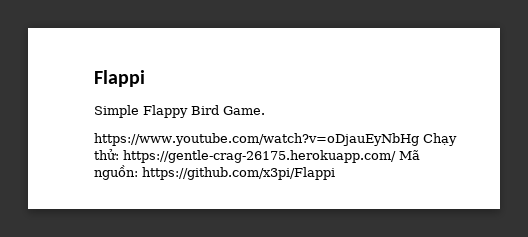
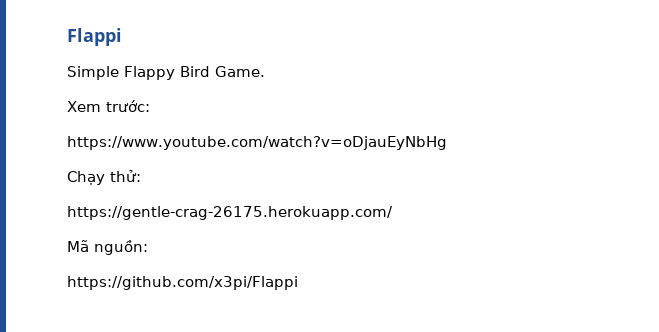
(265, 110) none -> [67,100,150,112] // Xem trước:
(419, 139) none -> (447, 143) //
(119, 154) none -> (141, 176) //
(396, 156) none -> (393, 213) //
(138, 172) none -> (148, 247) //

